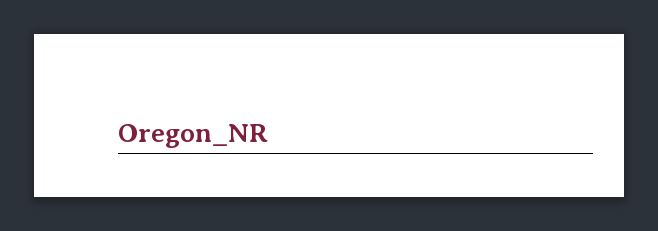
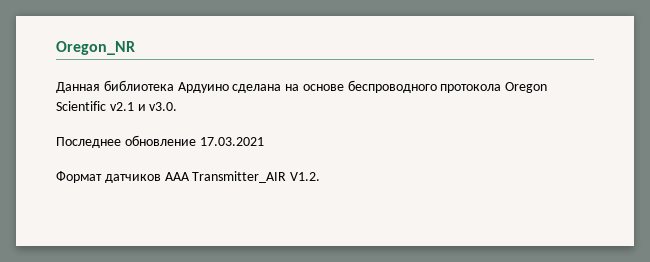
(268, 136) none -> [56,80,548,93] [56,101,178,111] [56,135,264,148] [56,171,321,183] // Данная библиотека Ардуино сделана на основе беспроводного протокола Oregon Scientific v2.1 и v3.0. // Последнее обновление 17.03.2021 // Формат датчиков AAA Transmitter_AIR V1.2.

